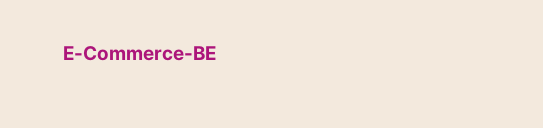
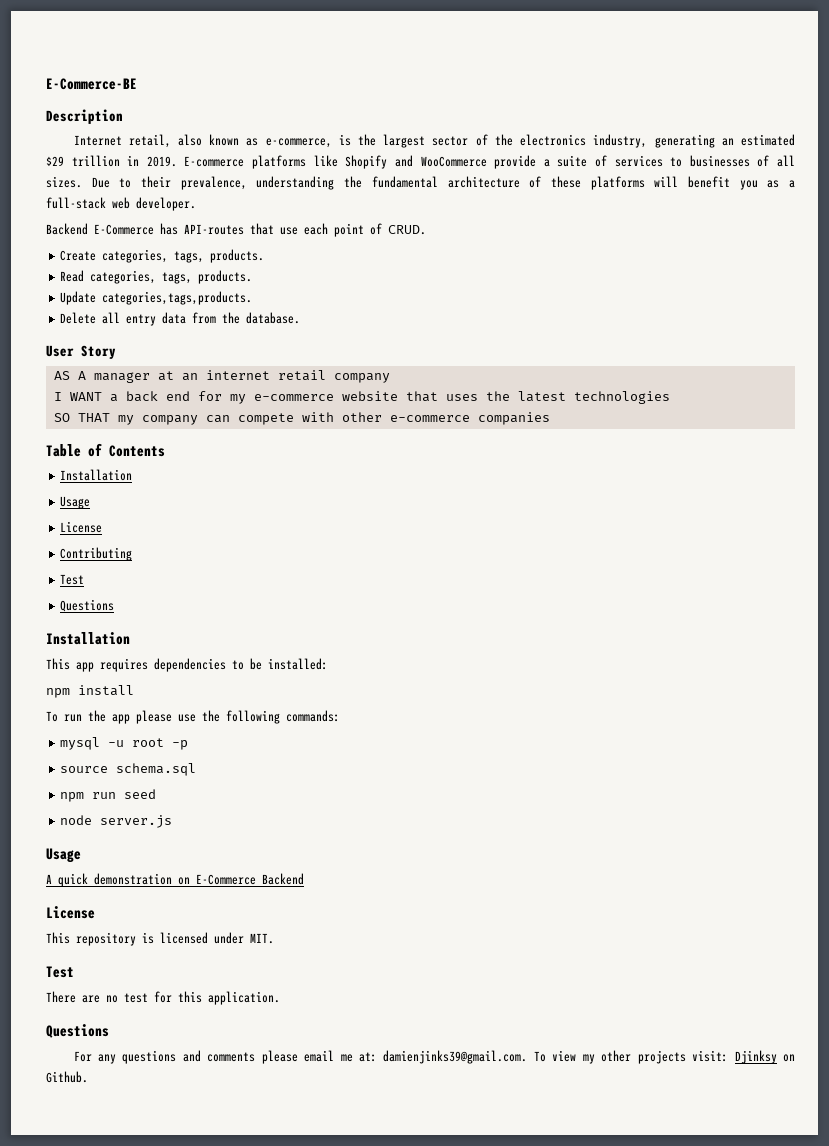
(216, 53) none -> [46,109,123,124] [73,134,795,148] [46,155,795,169] [46,176,795,190] [46,197,196,211] [46,223,426,237] [60,249,265,263] [60,270,253,284] [60,291,253,305] [60,312,301,326] [46,345,116,359] [53,370,390,383] [53,391,670,404] [53,412,550,425] [46,443,165,457] [60,469,133,481] [60,496,91,509] [60,521,103,533] [60,547,133,561] [60,574,85,585] [60,599,115,612] [46,632,130,645] [46,658,328,672] [46,685,134,698] [46,710,340,724] [60,737,189,750] [60,763,197,776] [60,789,157,802] [60,815,173,828] [46,848,81,863] [46,873,304,887] [46,906,95,919] [46,932,274,946] [46,966,74,978] [46,991,280,1005] [46,1024,109,1038] [73,1050,796,1064] [46,1071,88,1083] // Description // Internet retail, also known as e-commerce, is the largest sector of the electronics industry, generating an estimated $29 trillion in 2019. E-commerce platforms like Shopify and WooCommerce provide a suite of services to businesses of all sizes. Due to their prevalence, understanding the fundamental architecture of these platforms will benefit you as a full-stack web developer. // Backend E-Commerce has API-routes that use each point of CRUD. // Create categories, tags, products. // Read categories, tags, products. // Update categories,tags,products. // Delete all entry data from the database. // User Story // AS A manager at an internet retail company // I WANT a back end for my e-commerce website that uses the latest technologies // SO THAT my company can compete with other e-commerce companies // Table of Contents // Installation // Usage // License // Contributing // Test // Questions // Installation // This app requires dependencies to be installed: // npm install // To run the app please use the following commands: // mysql -u root -p // source schema.sql // npm run seed // node server.js // Usage // A quick demonstration on E-Commerce Backend // License // This repository is licensed under MIT. // Test // There are no test for this application. // Questions // For any questions and comments please email me at: damienjinks39@gmail.com. To view my other projects visit: Djinksy on Github.

